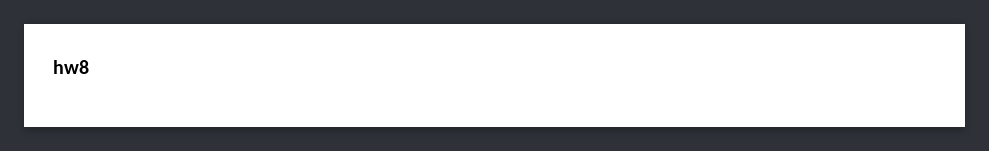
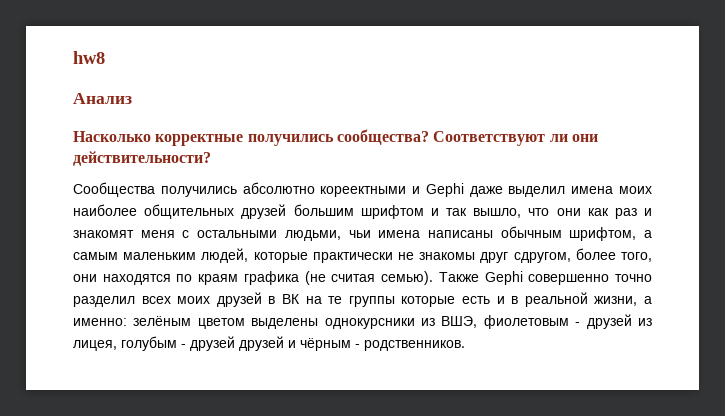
(89, 67) none -> [73,93,132,104] [73,129,598,146] [73,151,211,166] [73,182,652,197] [73,204,652,219] [73,226,652,241] [73,248,652,263] [73,271,653,285] [73,292,653,307] [73,314,652,329] [73,336,465,351] // Анализ // Насколько корректные получились сообщества? Соответствуют ли они действительности? // Сообщества получились абсолютно кореектными и Gephi даже выделил имена моих наиболее общительных друзей большим шрифтом и так вышло, что они как раз и знакомят меня с остальными людьми, чьи имена написаны обычным шрифтом, а самым маленьким людей, которые практически не знакомы друг сдругом, более того, они находятся по краям графика (не считая семью). Также Gephi совершенно точно разделил всех моих друзей в ВК на те группы которые есть и в реальной жизни, а именно: зелёным цветом выделены однокурсники из ВШЭ, фиолетовым - друзей из лицея, голубым - друзей друзей и чёрным - родственников.

